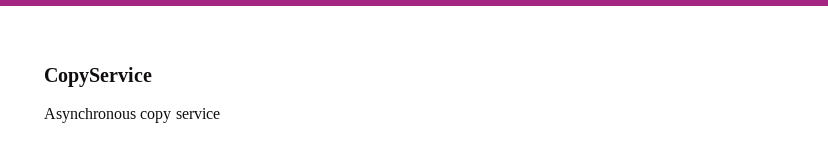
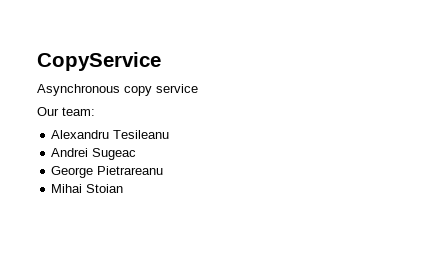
(220, 113) none -> [37,107,95,116] [51,130,170,139] [51,148,137,160] [51,166,164,178] [51,184,124,193] // Our team: // Alexandru Tesileanu // Andrei Sugeac // George Pietrareanu // Mihai Stoian

